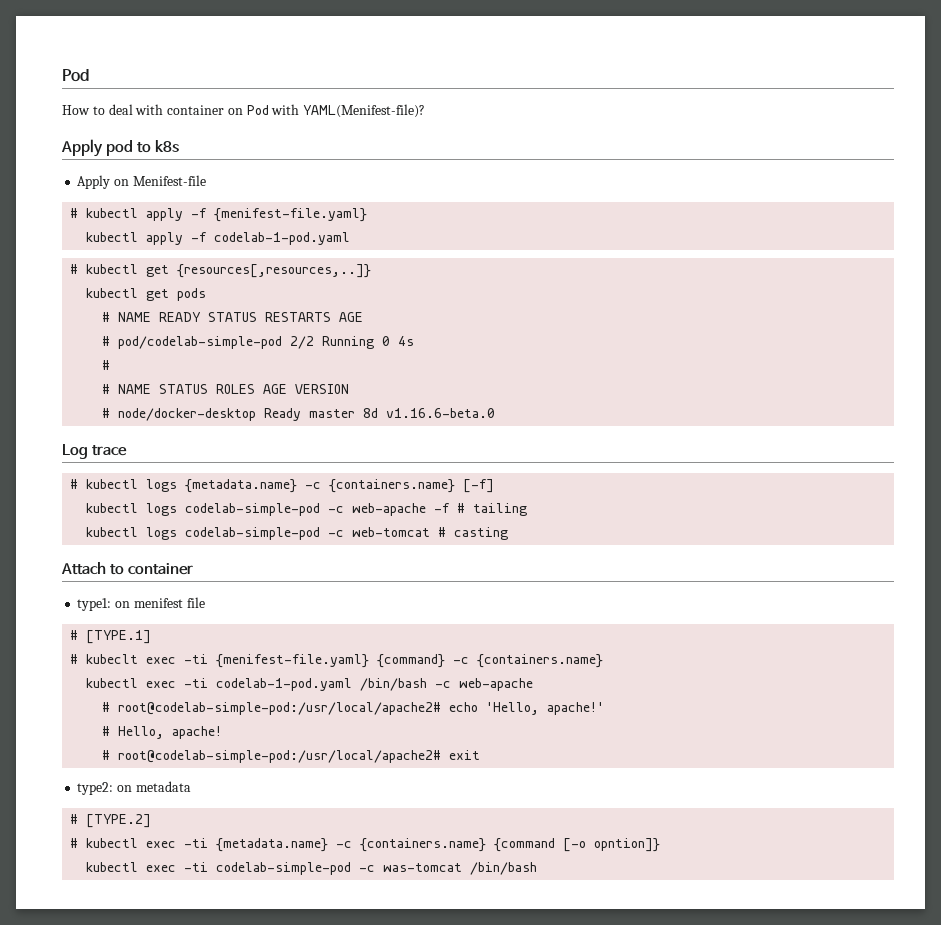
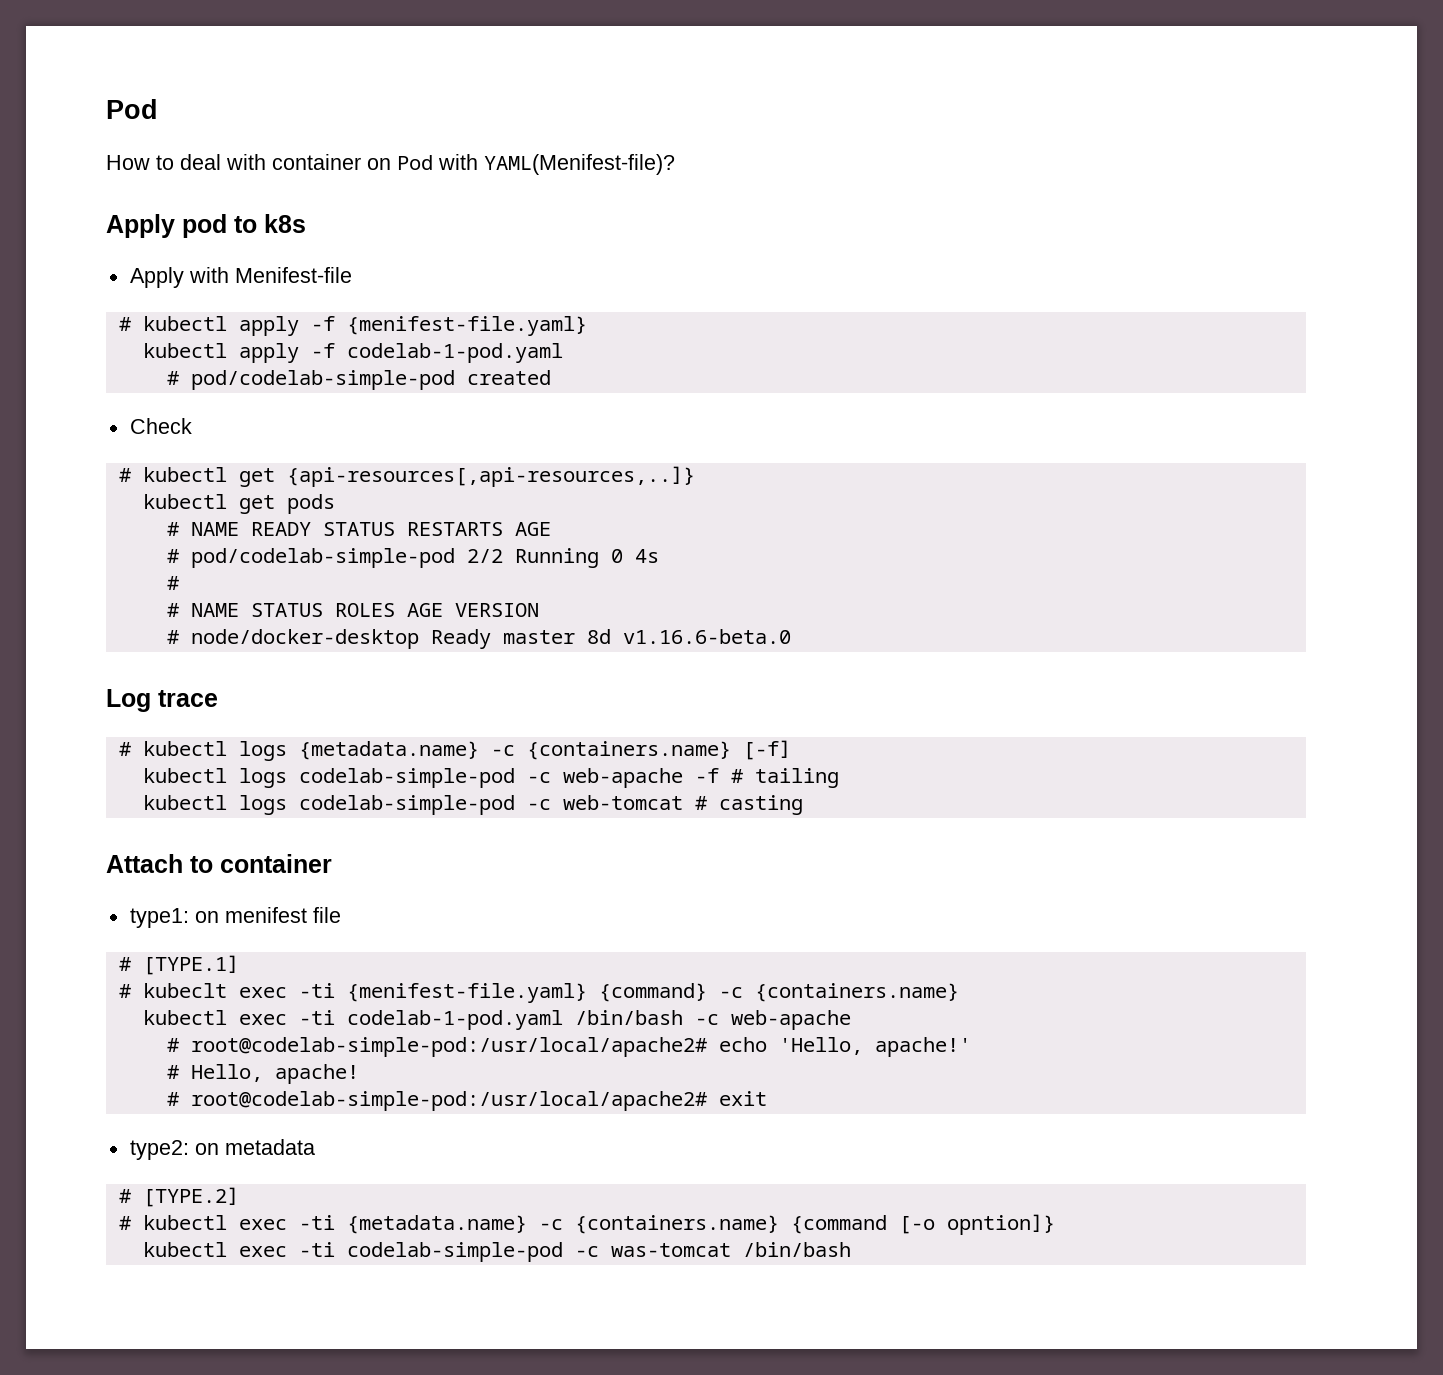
[114,179,130,186] on -> [188,267,229,283] with
(351, 238) none -> [166,370,551,390] [129,418,192,434] // # pod/codelab-simple-pod created // Check
[177,264,372,278] {resources[,resources,..]} -> [286,466,695,487] {api-resources[,api-resources,..]}

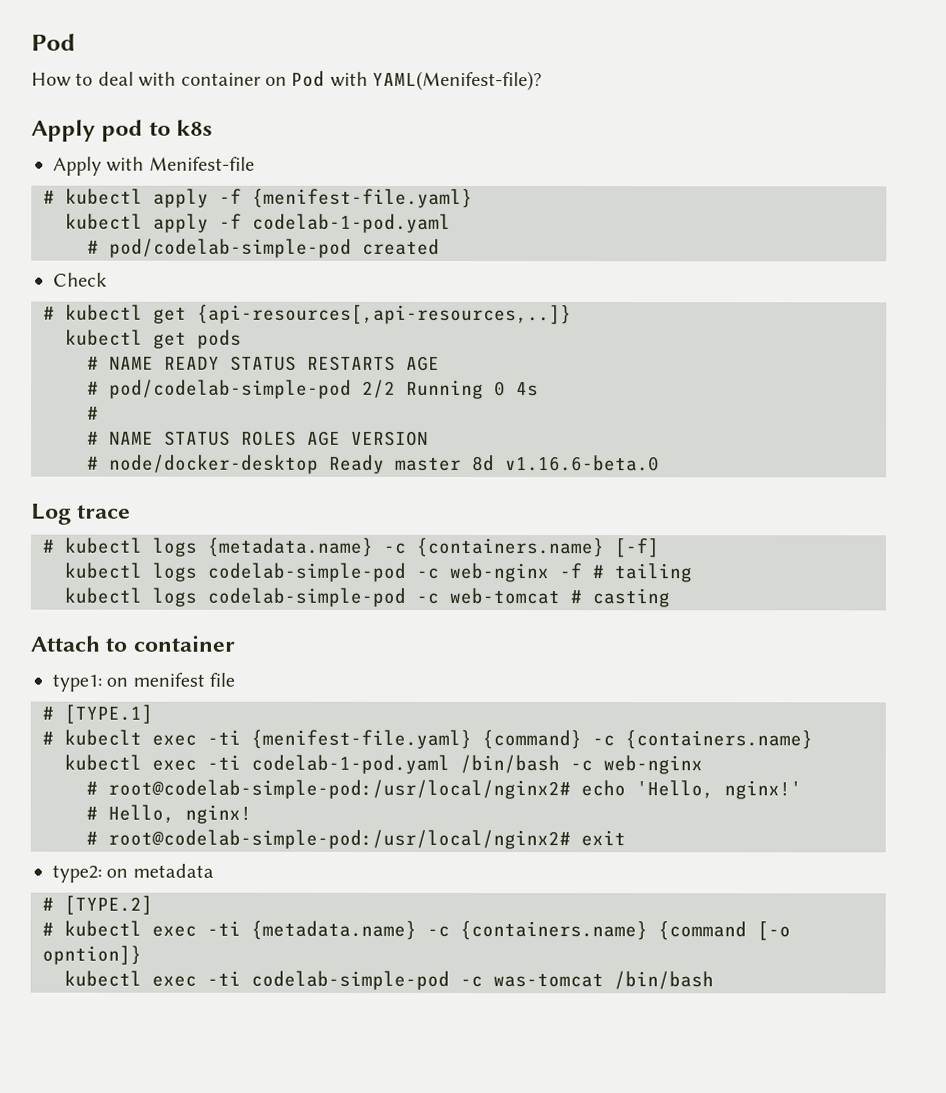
[562,768,683,788] web-apache -> [449,562,549,583] web-nginx
[730,1010,851,1030] [166,1037,707,1057] web-apache // # root@codelab-simple-pod:/usr/local/apache2# -> [603,755,703,775] [86,779,571,800] web-nginx // # root@codelab-simple-pod:/usr/local/nginx2#
[874,1037,971,1057] apache!' -> [724,780,802,800] nginx!'
[274,1064,359,1084] [166,1091,707,1111] apache! // # root@codelab-simple-pod:/usr/local/apache2# -> [185,804,252,824] [86,829,571,850] nginx! // # root@codelab-simple-pod:/usr/local/nginx2#

